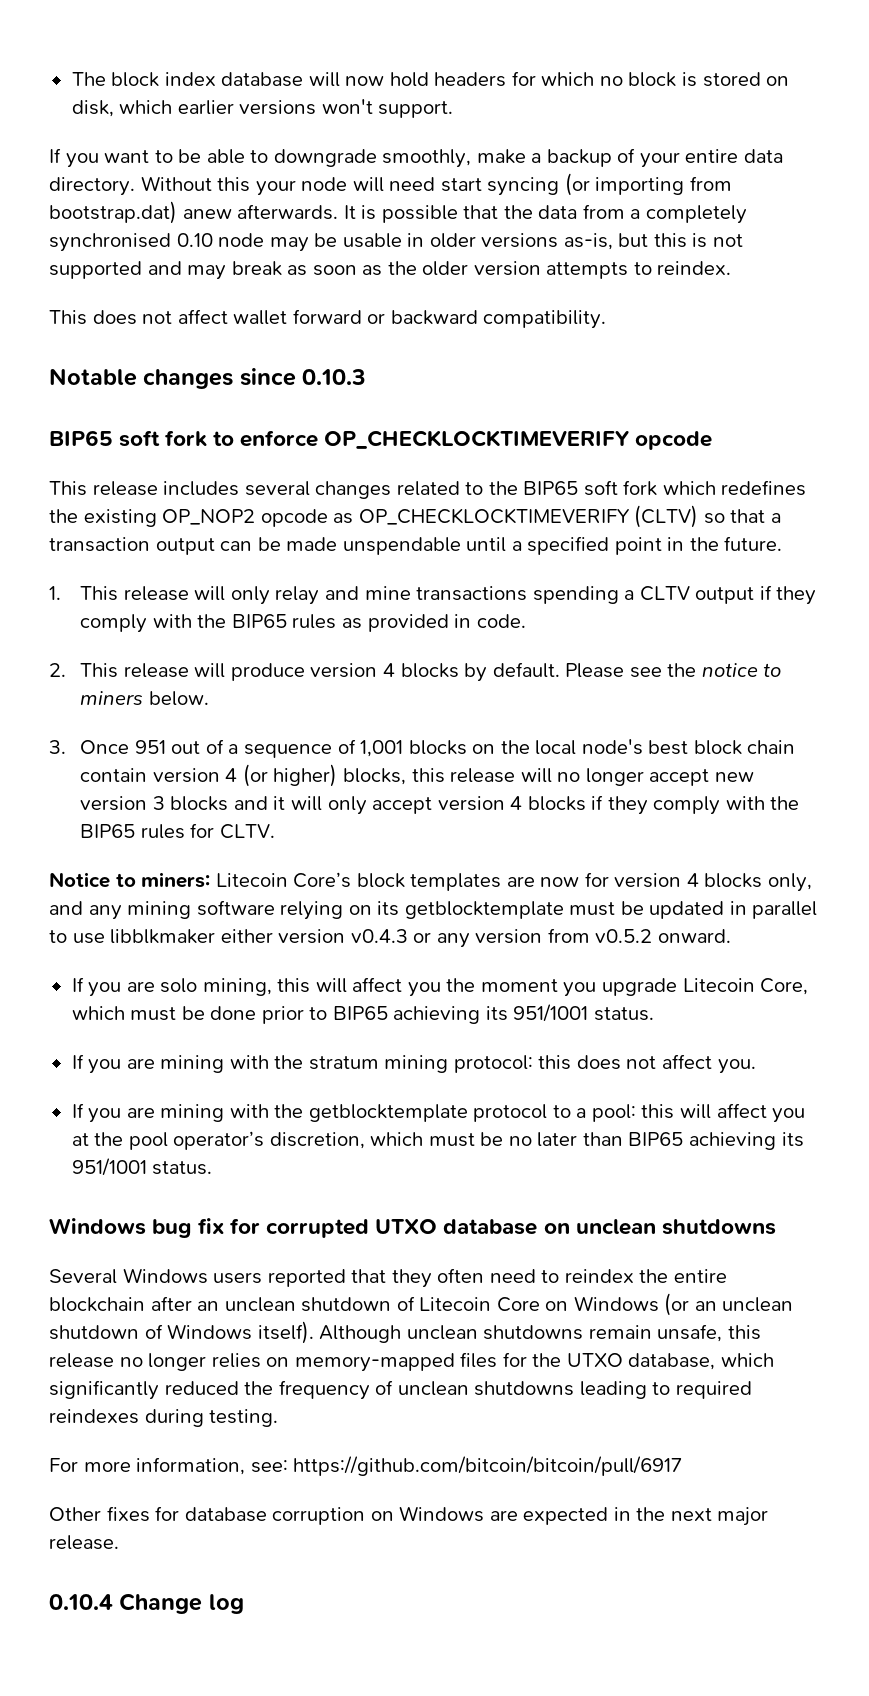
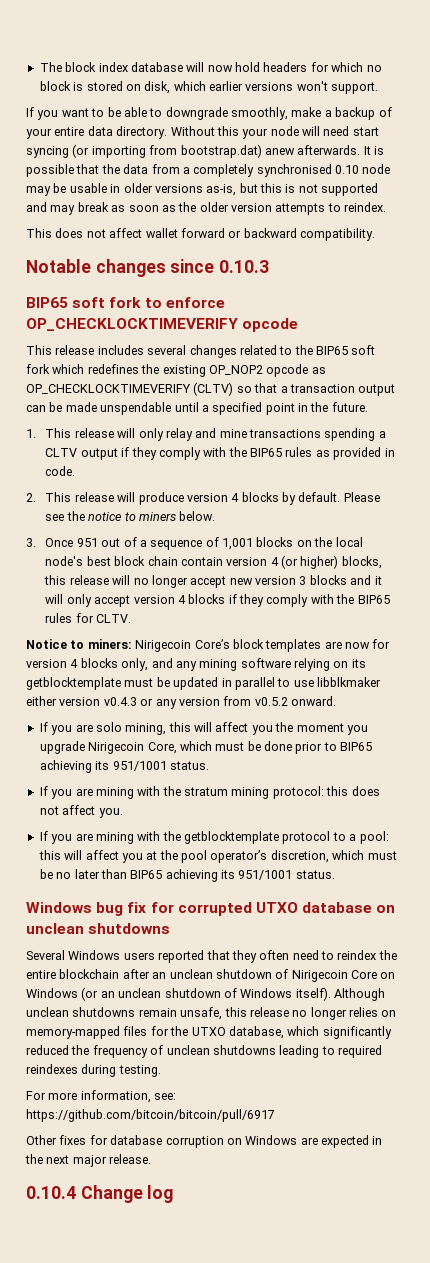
[215,873,288,887] Litecoin -> [135,640,192,652] Nirigecoin
[682,978,755,992] Litecoin -> [88,742,145,754] Nirigecoin
[419,1297,492,1311] Litecoin -> [291,970,348,982] Nirigecoin

